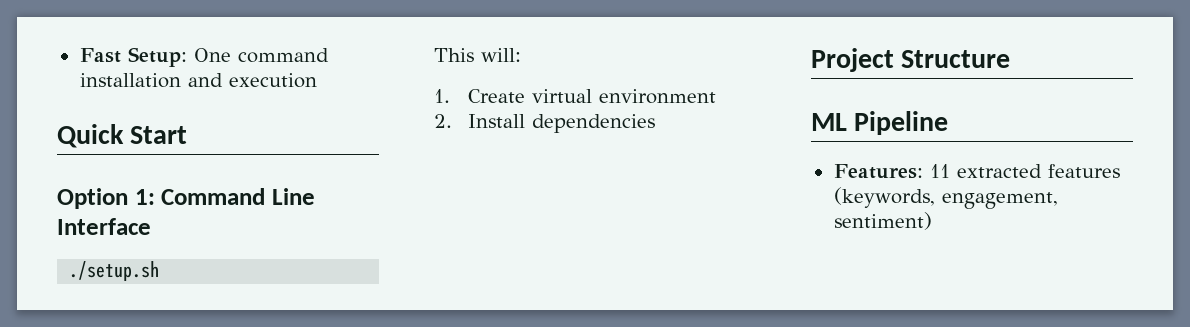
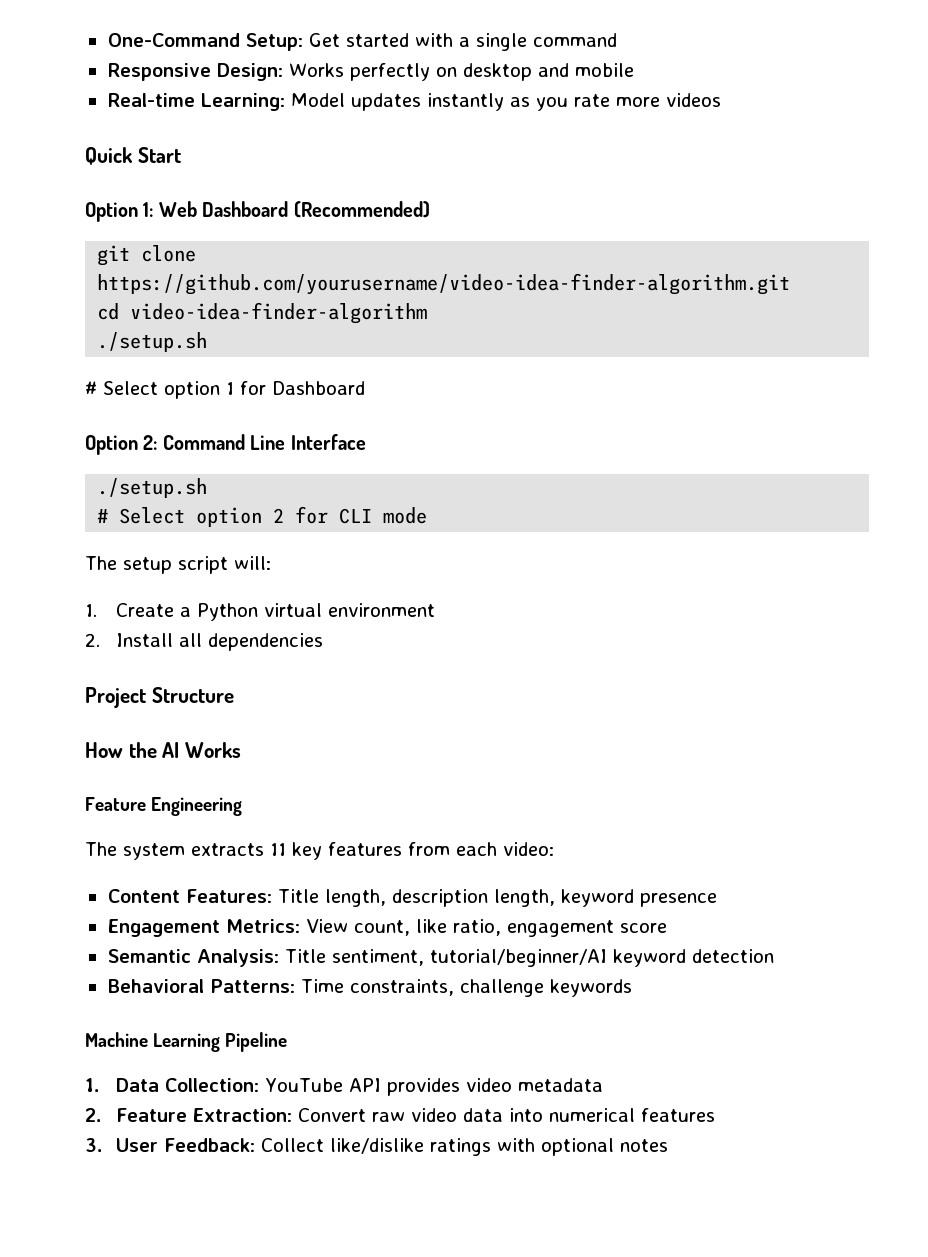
[79,47,329,67] [79,73,317,88] [57,124,188,148] [57,188,315,209] [57,218,151,235] [69,261,160,281] [434,48,474,62] Fast Setup: One command installation and execution // Quick Start // Option 1: Command Line Interface // ./setup.sh // This -> [107,33,617,51] [107,63,634,81] [107,93,721,111] [85,147,181,165] [85,201,430,222] [97,245,197,266] [97,273,791,295] [97,302,428,324] [97,332,208,352] [85,381,365,399] [85,434,366,455] [97,478,208,498] [97,506,428,527] [85,556,228,574] One-Command Setup: Get started with a single command // Responsive Design: Works perfectly on desktop and mobile // Real-time Learning: Model updates instantly as you rate more videos // Quick Start // Option 1: Web Dashboard (Recommended) // git clone https://github.com/yourusername/video-idea-finder-algorithm.git // cd video-idea-finder-algorithm // ./setup.sh // # Select option 1 for Dashboard // Option 2: Command Line Interface // ./setup.sh // # Select option 2 for CLI mode // The setup script
(526, 96) none -> [180,603,259,621] a Python
(526, 121) none -> [179,633,203,647] all
[811,111,949,135] [833,164,1120,179] [833,187,1058,209] [833,212,932,230] ML Pipeline // Features: 11 extracted features (keywords, engagement, sentiment) -> [85,742,242,758] [85,797,243,816] [85,842,554,860] [107,889,717,907] [107,919,667,937] [107,949,774,967] [107,979,632,997] [85,1032,288,1052] [85,1078,604,1096] [85,1108,716,1122] [85,1138,669,1156] How the AI Works // Feature Engineering // The system extracts 11 key features from each video: // Content Features: Title length, description length, keyword presence // Engagement Metrics: View count, like ratio, engagement score // Semantic Analysis: Title sentiment, tutorial/beginner/AI keyword detection // Behavioral Patterns: Time constraints, challenge keywords // Machine Learning Pipeline // 1. Data Collection: YouTube API provides video metadata // 2. Feature Extraction: Convert raw video data into numerical features // 3. User Feedback: Collect like/dislike ratings with optional notes

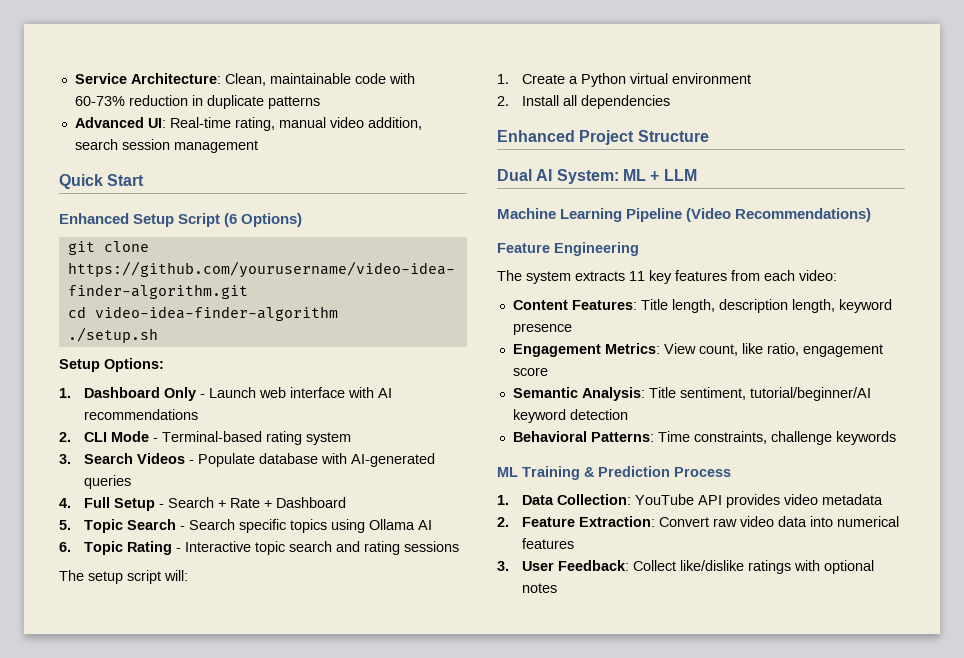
[107,33,617,51] [107,63,634,81] [107,93,721,111] [85,147,181,165] [85,201,430,222] One-Command Setup: Get started with a single command // Responsive Design: Works perfectly on desktop and mobile // Real-time Learning: Model updates instantly as you rate more videos // Quick Start // Option 1: Web Dashboard (Recommended) -> [74,73,415,86] [74,95,320,109] [74,117,422,131] [74,139,258,153] [59,174,145,189] [59,213,303,227] Service Architecture: Clean, maintainable code with 60-73% reduction in duplicate patterns // Advanced UI: Real-time rating, manual video addition, search session management // Quick Start // Enhanced Setup Script (6 Options)
[85,381,365,399] [85,434,366,455] [97,478,208,498] [97,506,428,527] # Select option 1 for Dashboard // Option 2: Command Line Interface // ./setup.sh // # Select option 2 for CLI mode -> [59,358,164,372] [59,387,393,401] [84,409,199,420] [59,431,352,445] [59,453,436,467] [84,475,132,489] [59,497,347,511] [59,519,433,533] [59,541,460,555] Setup Options: // 1. Dashboard Only - Launch web interface with AI recommendations // 2. CLI Mode - Terminal-based rating system // 3. Search Videos - Populate database with AI-generated queries // 4. Full Setup - Search + Rate + Dashboard // 5. Topic Search - Search specific topics using Ollama AI // 6. Topic Rating - Interactive topic search and rating sessions
(324, 642) none -> [497,130,575,142] Enhanced
[85,742,242,758] How the AI Works -> [497,169,697,184] [497,208,872,222] Dual AI System: ML + LLM // Machine Learning Pipeline (Video Recommendations)
[85,1032,288,1052] Machine Learning Pipeline -> [497,466,731,480] ML Training & Prediction Process

